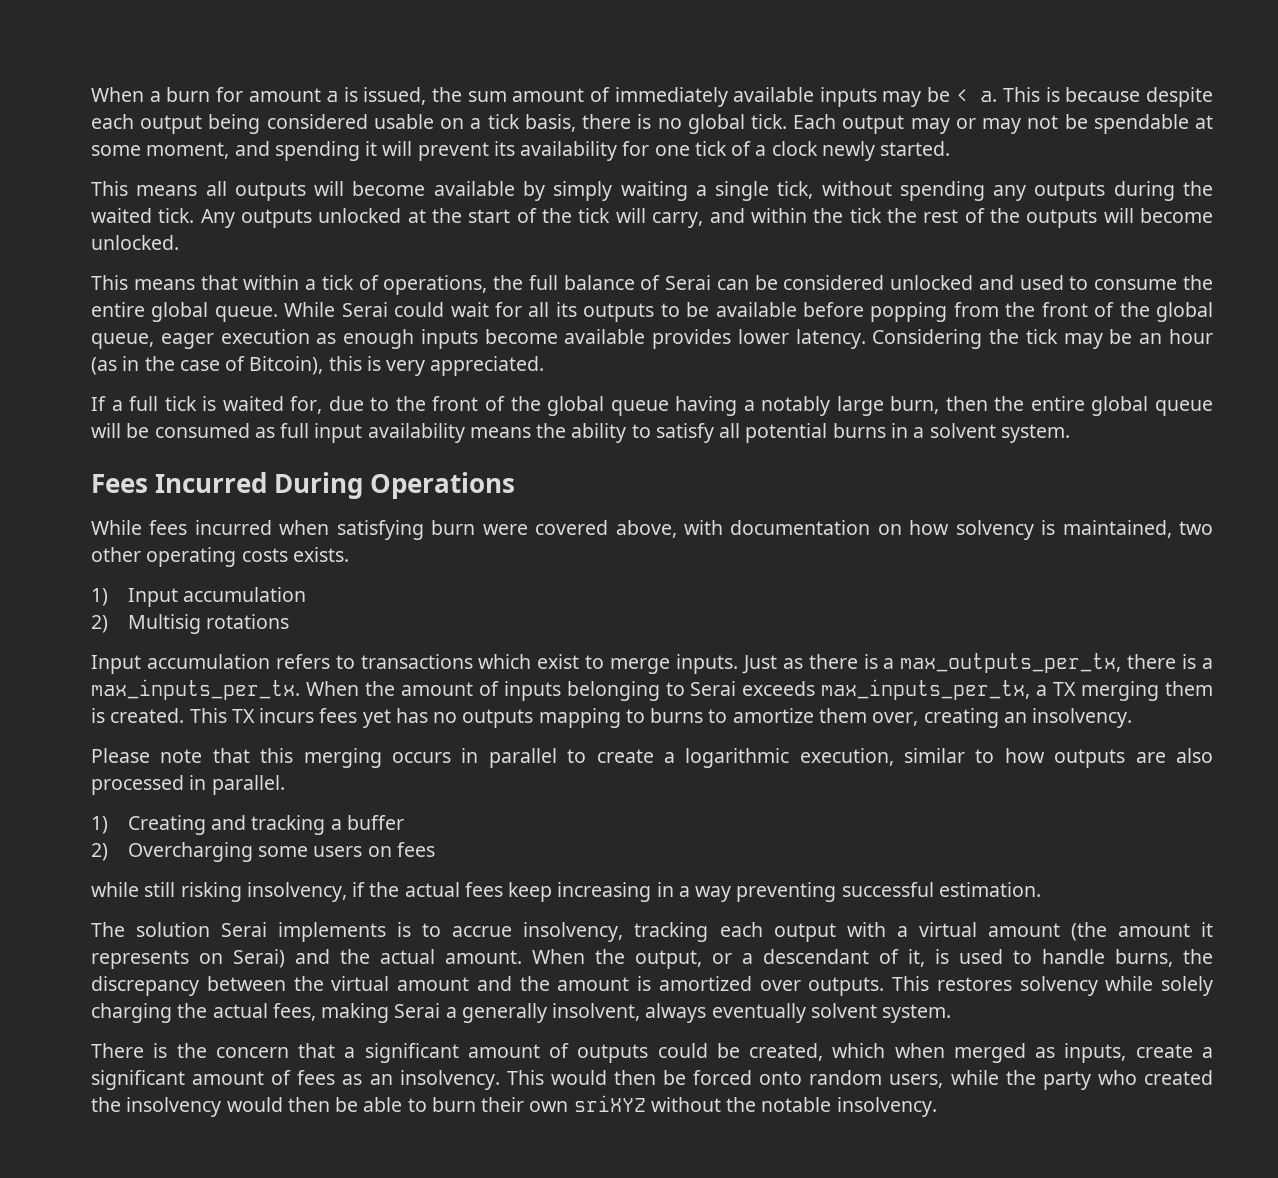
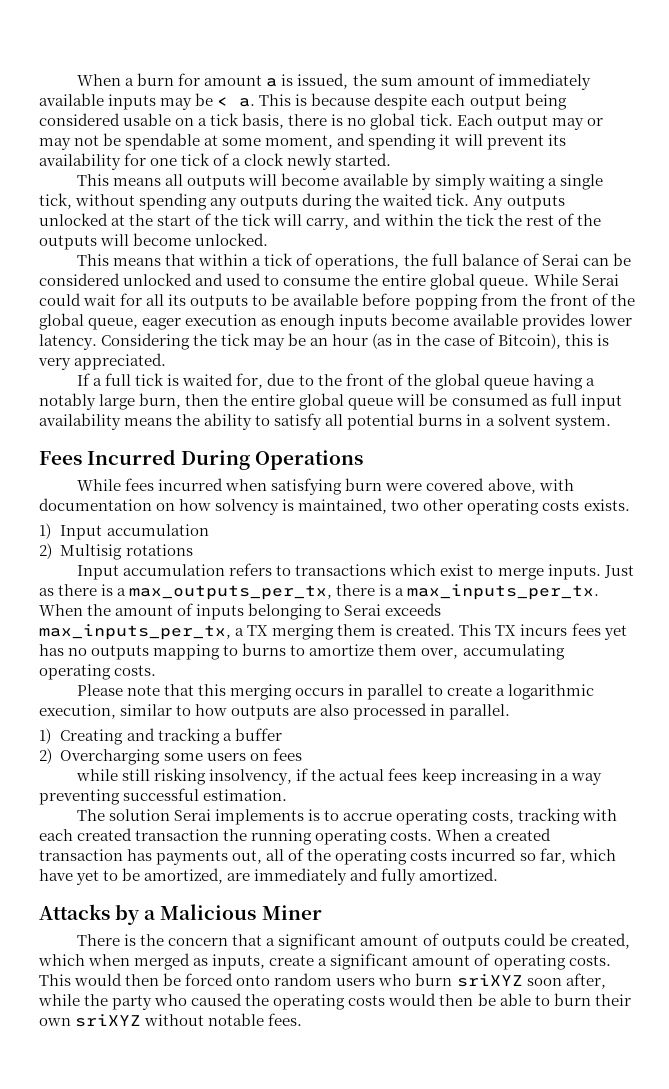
[923,708,1133,728] creating an insolvency. -> [462,644,565,660] [39,664,157,680] accumulating operating costs.
[523,922,1213,942] [91,949,1213,969] [91,976,1213,996] [91,1003,952,1023] insolvency, tracking each output with a virtual amount (the amount it represents on Serai) and the actual amount. When the output, or a descendant of it, is used to handle burns, the discrepancy between the virtual amount and the amount is amortized over outputs. This restores solvency while solely charging the actual fees, making Serai a generally insolvent, always eventually solvent system. -> [396,808,617,825] [39,828,552,845] [39,848,616,865] [39,868,499,885] [39,904,322,925] operating costs, tracking with each created transaction the running operating costs. When a created transaction has payments out, all of the operating costs incurred so far, which have yet to be amortized, are immediately and fully amortized. // Attacks by a Malicious Miner
[297,1070,500,1090] fees as an insolvency. -> [493,954,611,970] operating costs.
[889,1070,1213,1090] [91,1097,222,1117] users, while the party who created the insolvency -> [336,973,606,989] [38,993,386,1010] users who burn sriXYZ soon after, while the party who caused the operating costs
[726,1097,937,1117] the notable insolvency. -> [208,1013,303,1026] notable fees.

